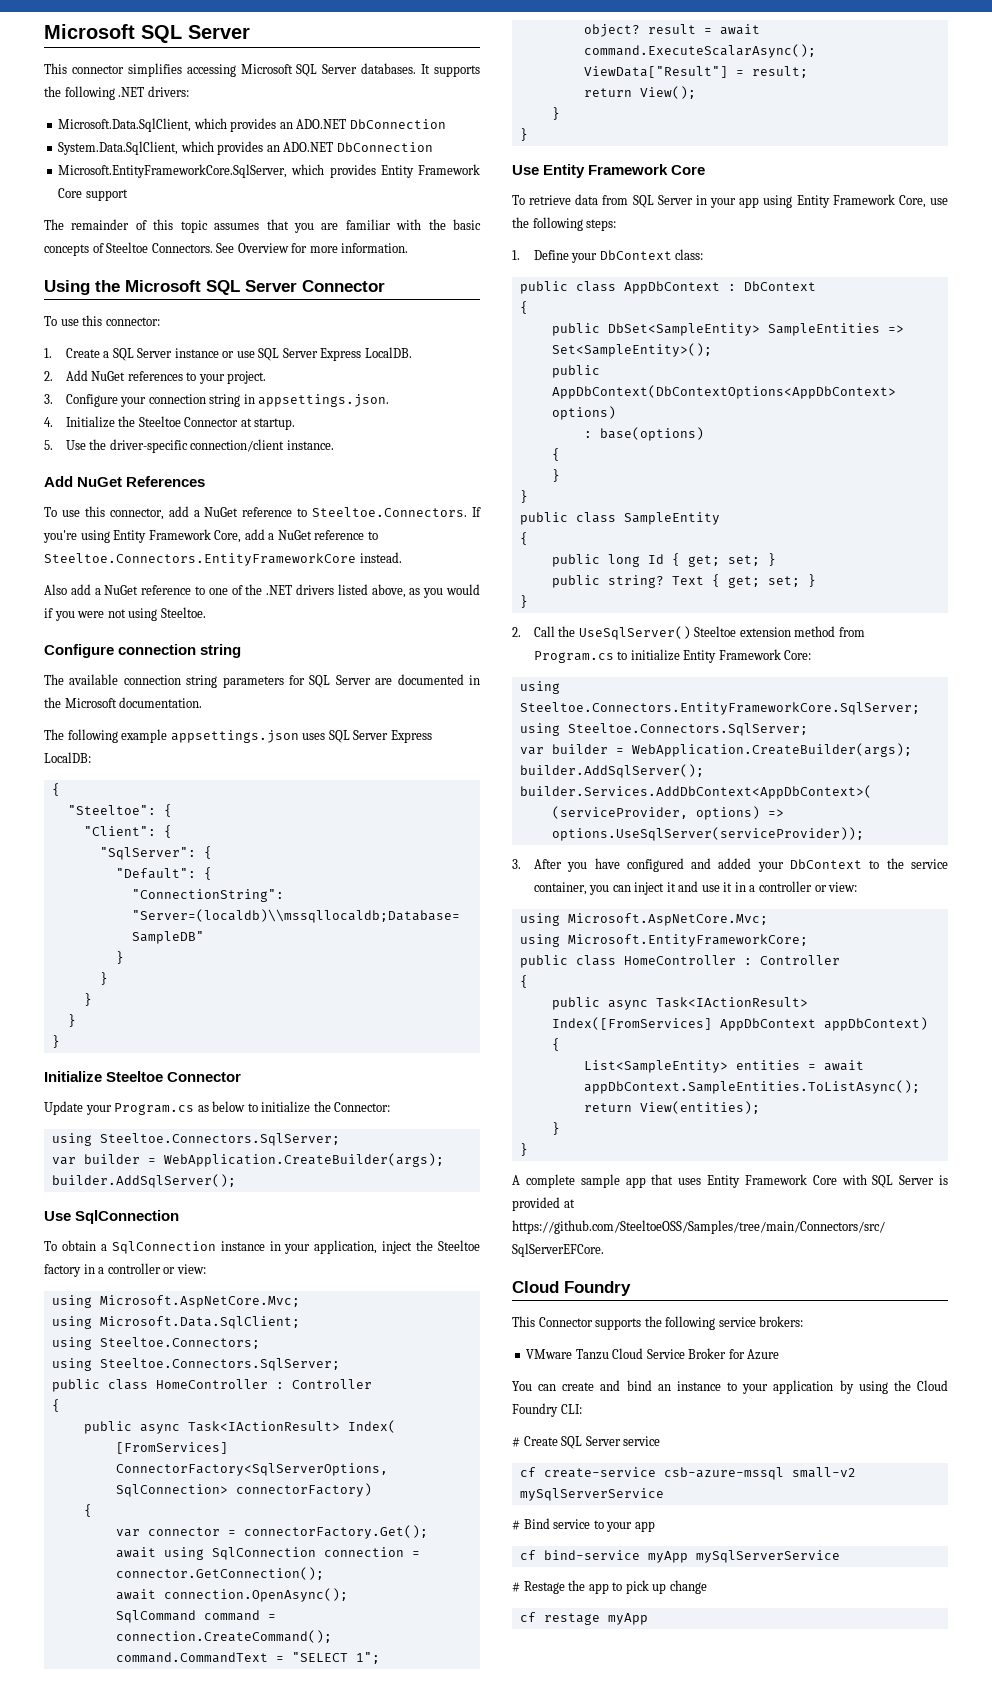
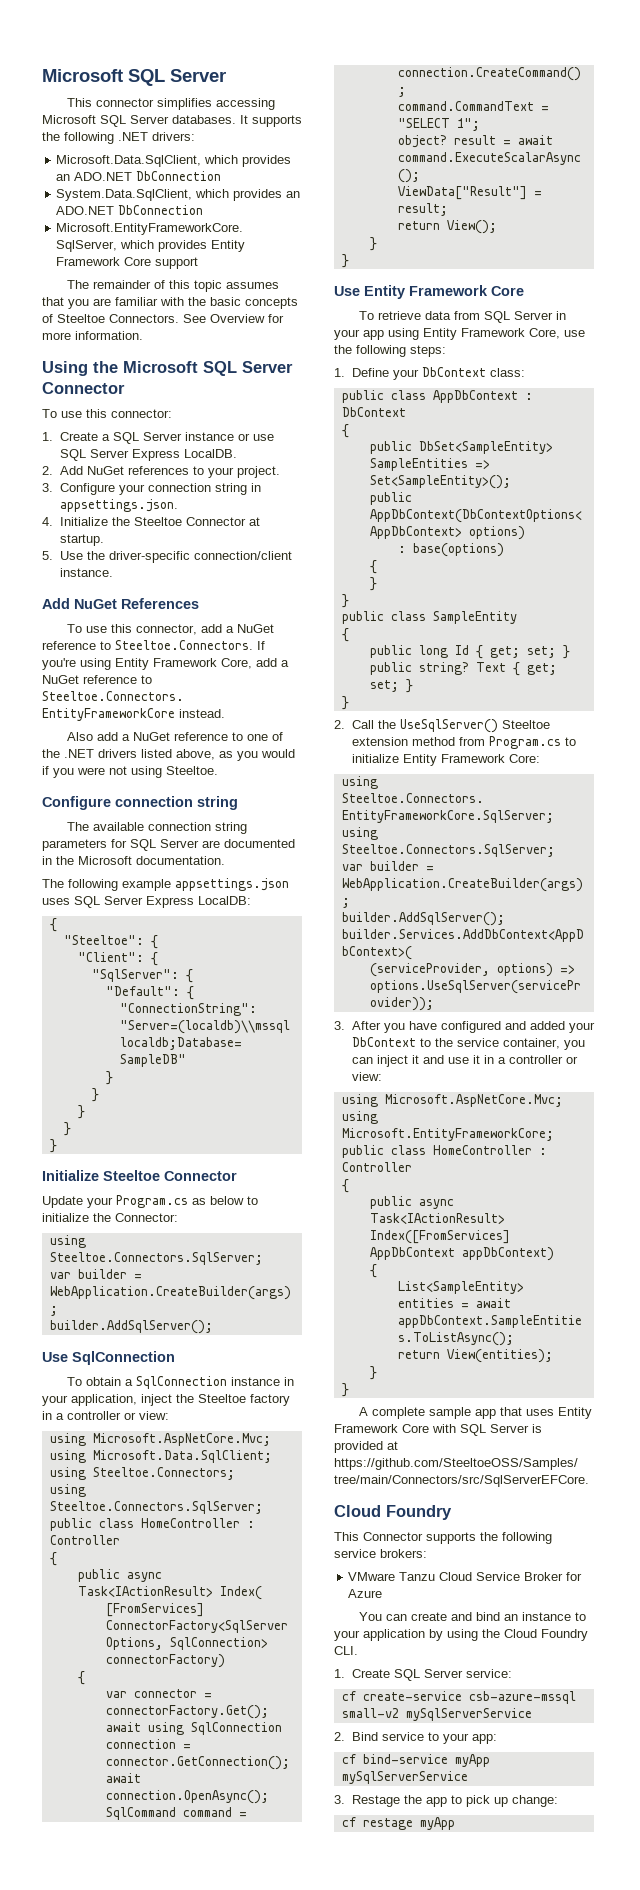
[560,1404,582,1414] [512,1437,520,1447] CLI: // # -> [334,1646,358,1655] [334,1669,345,1678] CLI. // 1.
[623,1436,661,1446] service -> [465,1669,512,1678] service:
[512,1520,520,1530] # -> [334,1732,345,1741] 2.
[634,1521,655,1532] app -> [471,1734,497,1744] app:
[512,1582,520,1592] # -> [334,1795,345,1804] 3.
[669,1580,707,1594] change -> [511,1795,558,1807] change:

